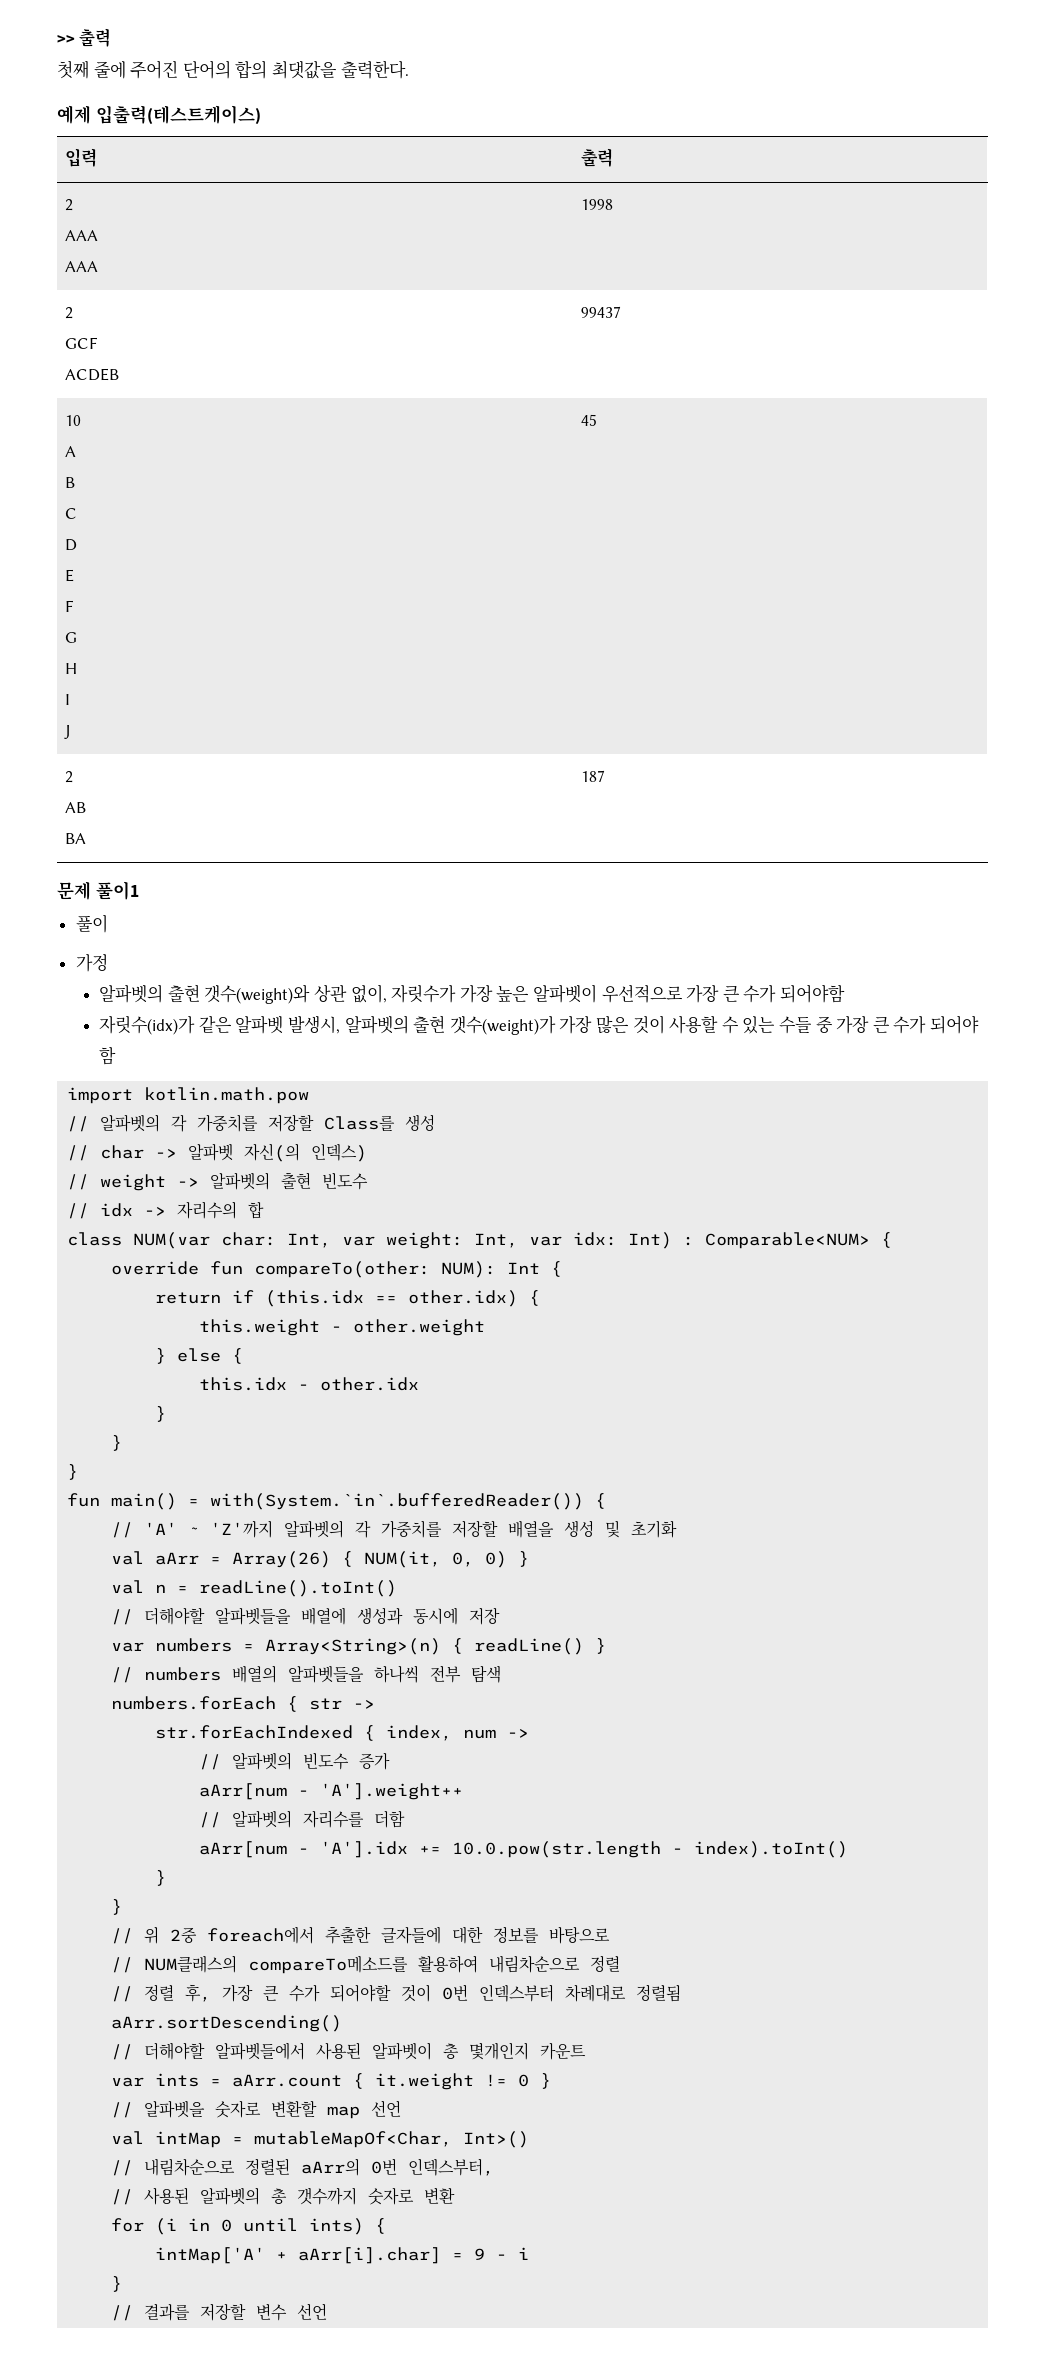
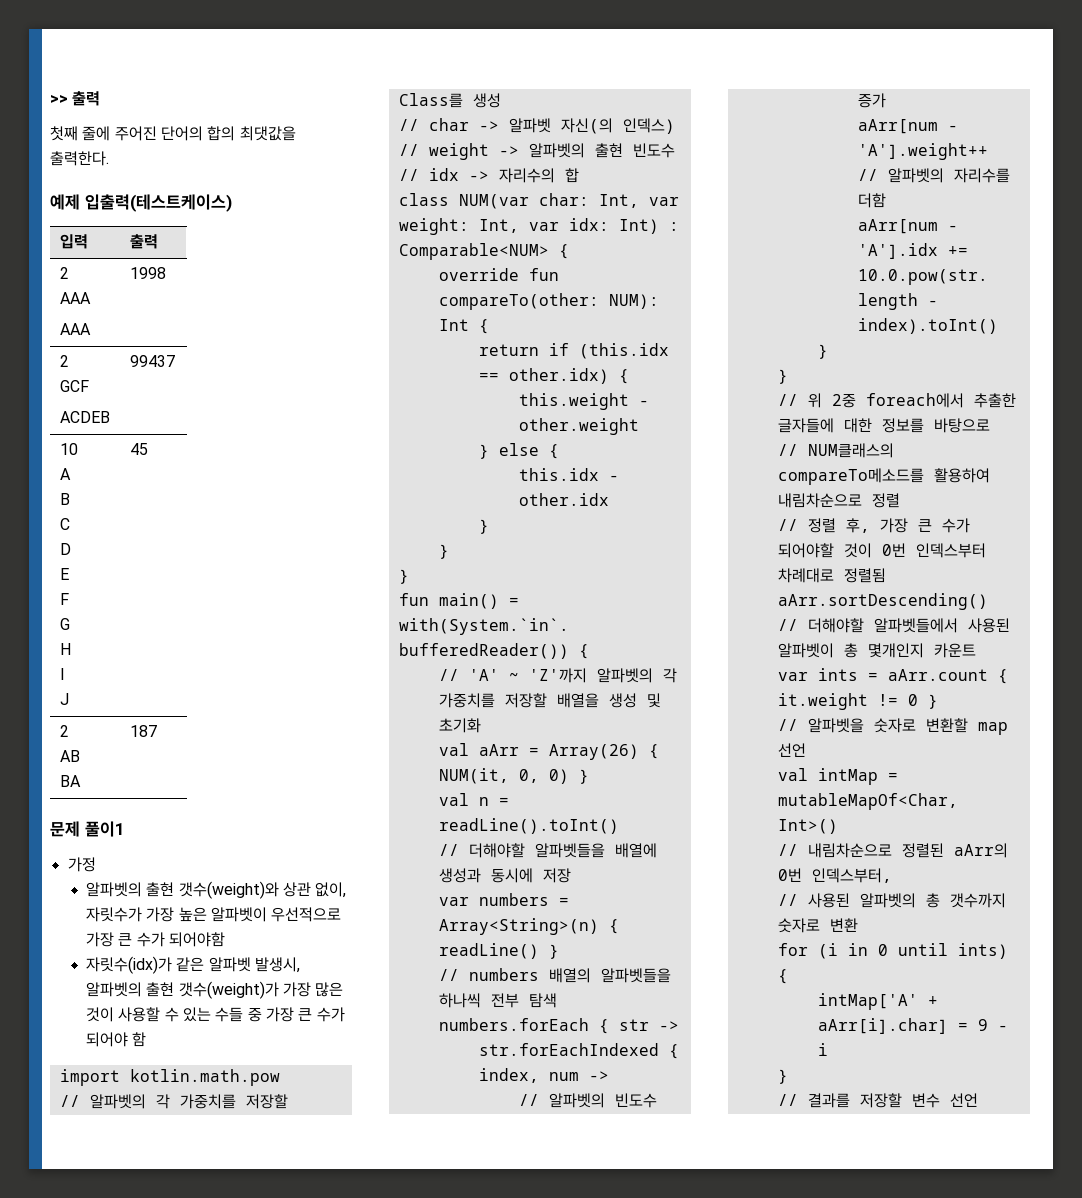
[75,914,108,933] // 풀이 -> (125, 829) none

